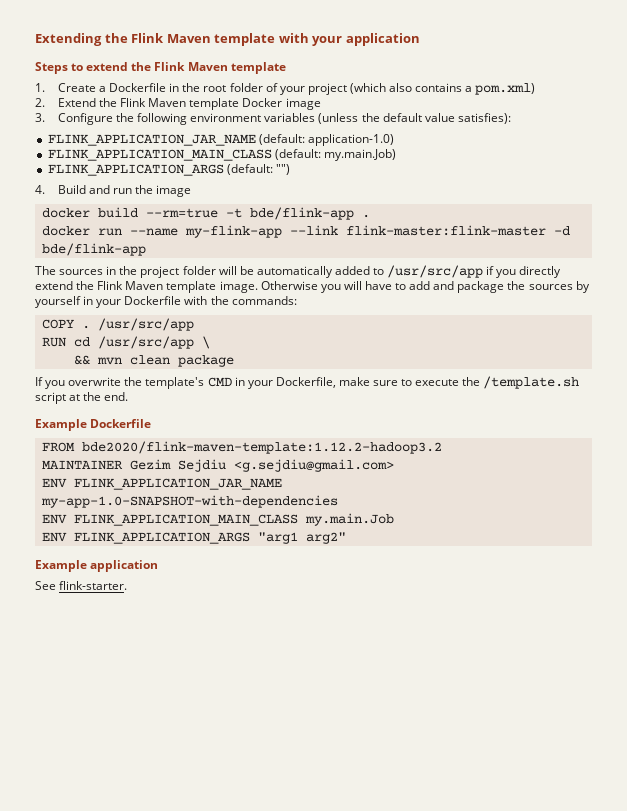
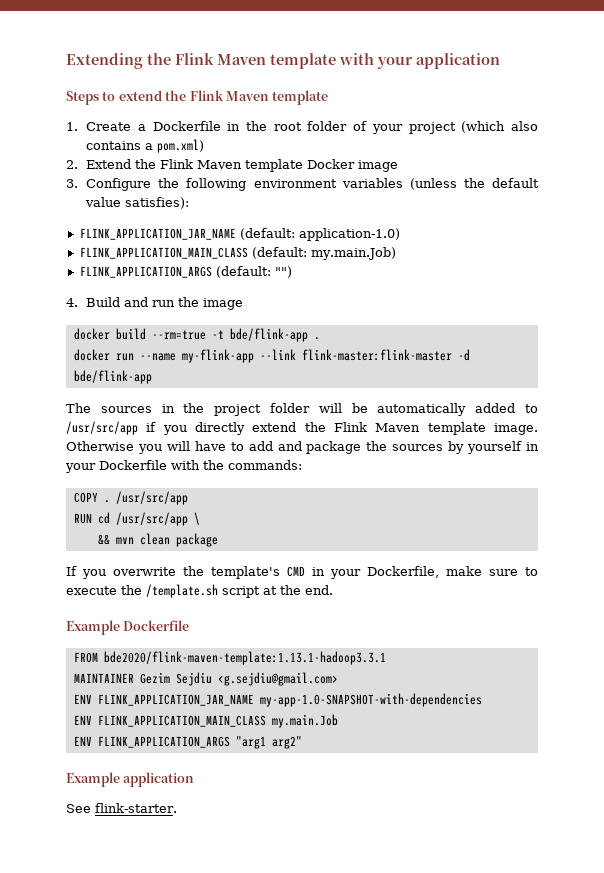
[81,441,442,454] bde2020/flink-maven-template:1.12.2-hadoop3.2 -> [103,651,386,665] bde2020/flink-maven-template:1.13.1-hadoop3.3.1

